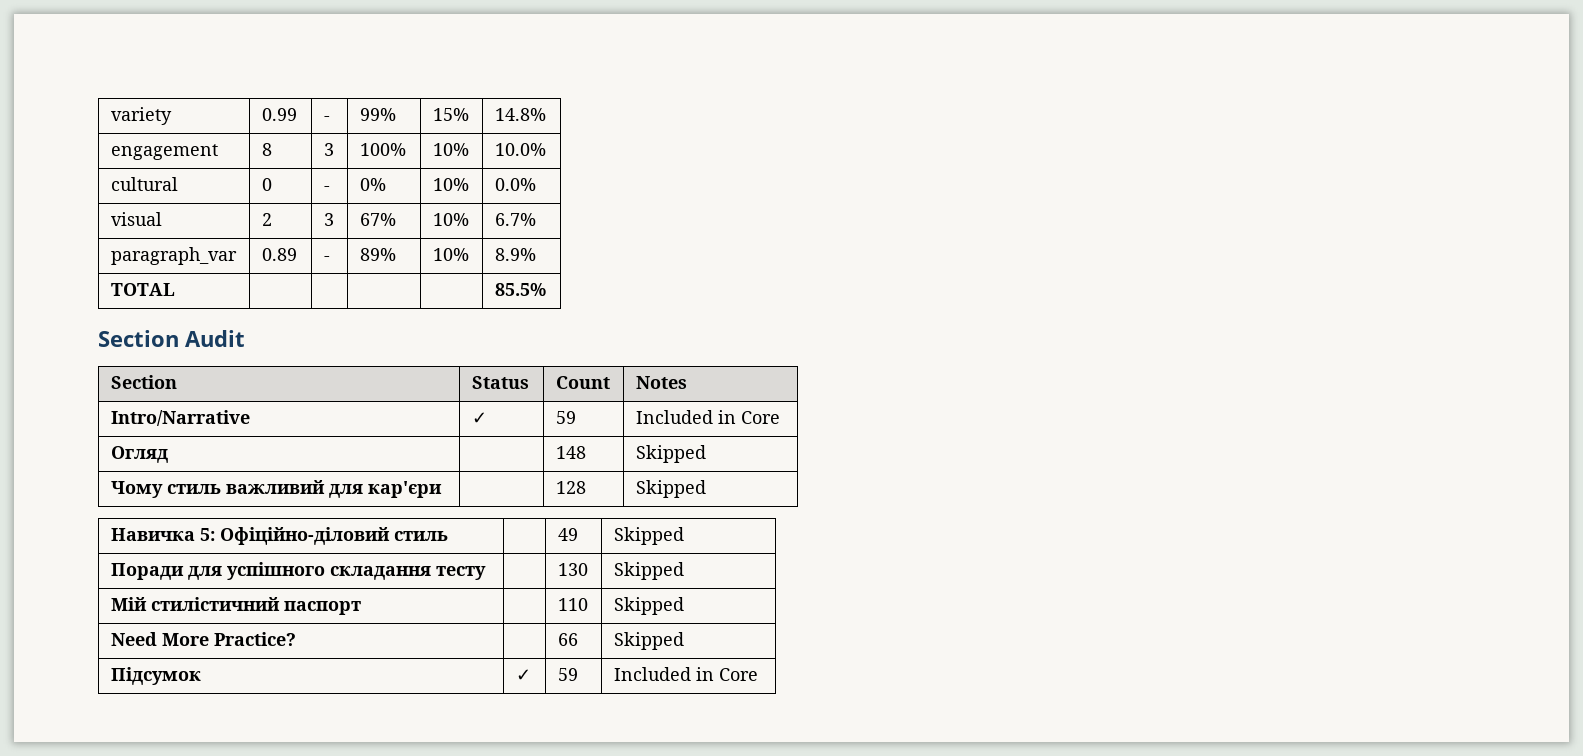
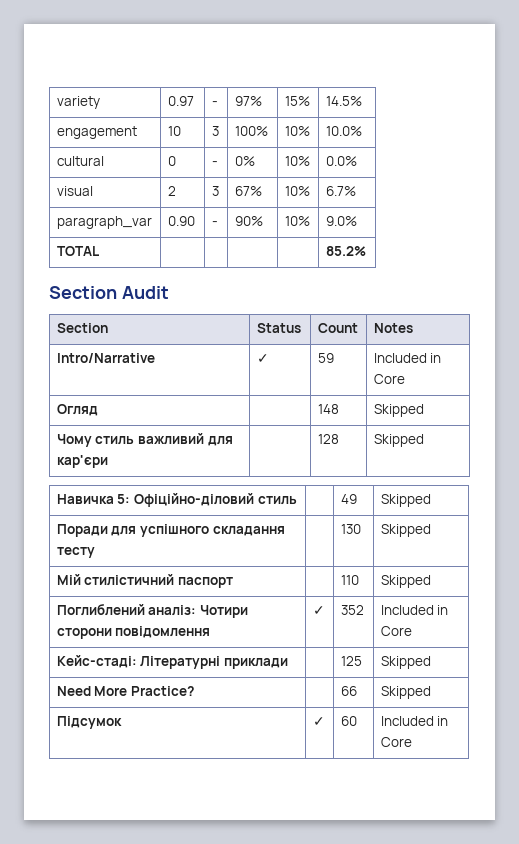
[261,108,297,121] [323,116,330,121] [359,108,396,121] 0.99 | - | 99% -> [167,96,194,106] [211,101,218,106] [234,96,262,106] 0.97 | - | 97%
[494,108,546,121] 14.8% -> [325,96,362,106] 14.5%
[261,143,272,156] 8 -> [167,126,181,136] 10
[261,248,297,261] [323,256,330,261] [359,248,396,261] [432,248,469,261] [494,248,536,261] 0.89 | - | 89% | 10% | 8.9% -> [167,216,195,226] [211,221,218,226] [234,216,263,226] [284,216,310,226] [325,216,357,226] 0.90 | - | 90% | 10% | 9.0%
[494,283,546,296] 85.5% -> [325,246,366,256] 85.2%
(684, 606) none -> [56,604,249,618] [56,626,211,639] [312,606,325,615] [340,605,364,615] [380,605,449,615] [380,626,412,636] [56,655,289,669] [340,656,362,666] [380,656,431,669] // Поглиблений аналіз: Чотири сторони повідомлення | ✓ | 352 | Included in Core // Кейс-стаді: Літературні приклади | | 125 | Skipped
[557,668,578,681] 59 -> [340,716,357,726] 60

